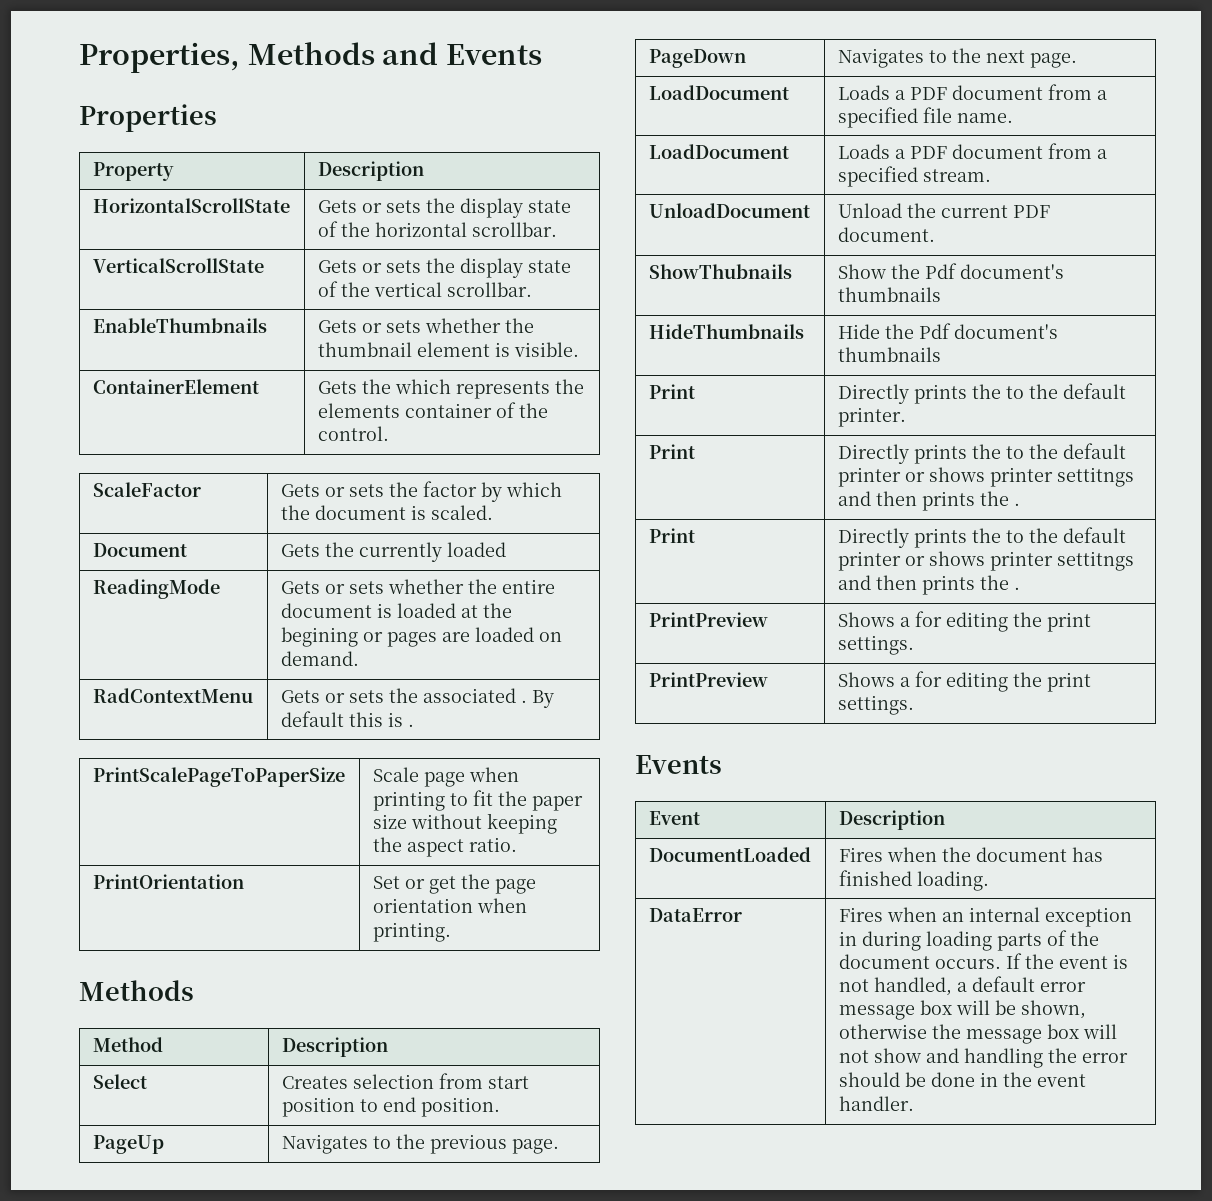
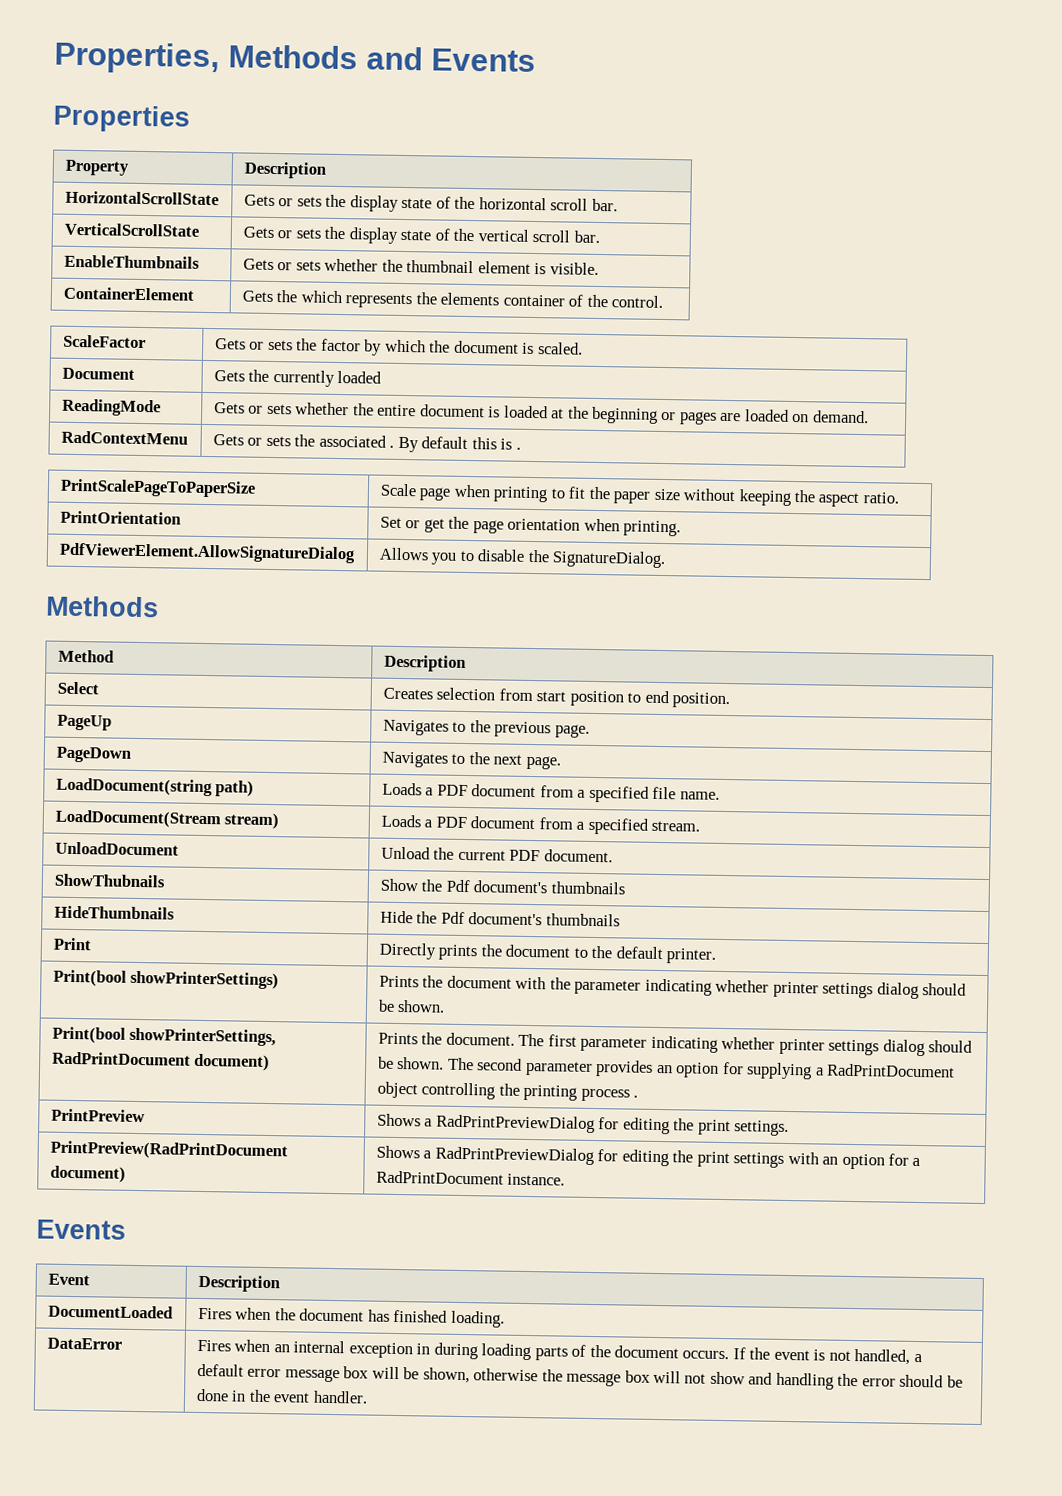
[471,222,557,237] scrollbar. -> [550,198,618,212] scroll bar.
[446,282,532,297] scrollbar. -> [532,229,600,243] scroll bar.
[280,627,358,647] begining -> [591,406,658,424] beginning
(451, 932) none -> [58,542,356,564] [378,547,667,569] // PdfViewerElement.AllowSignatureDialog | Allows you to disable the SignatureDialog.
[648,85,789,100] LoadDocument -> [55,777,255,797] LoadDocument(string path)
[648,144,789,159] LoadDocument -> [54,809,280,830] LoadDocument(Stream stream)
(1001, 391) none -> [505,944,571,958] document
[648,444,695,459] [837,443,1126,464] [837,467,1134,487] [837,491,1020,511] [648,528,695,543] [837,527,1126,548] [837,551,1134,571] [837,575,1009,595] Print | Directly prints the to the default printer or shows printer settitngs and then prints the . // Print | Directly prints the to the default printer or shows printer settitngs and then prints the -> [52,969,280,990] [378,975,967,999] [377,999,446,1013] [51,1026,277,1047] [51,1051,271,1072] [377,1032,973,1057] [377,1056,955,1080] [376,1081,630,1102] Print(bool showPrinterSettings) | Prints the document with the parameter indicating whether printer settings dialog should be shown. // Print(bool showPrinterSettings, RadPrintDocument document) | Prints the document. The first parameter indicating whether printer settings dialog should be shown. The second parameter provides an option for supplying a RadPrintDocument object controlling the printing process
[914,611,1091,632] [837,635,914,655] [648,672,768,687] [837,671,1091,692] [837,695,914,715] for editing the print settings. // PrintPreview | Shows a for editing the print settings. -> [435,1114,790,1137] [49,1140,288,1161] [49,1165,126,1183] [375,1145,922,1170] [375,1170,566,1186] RadPrintPreviewDialog for editing the print settings. // PrintPreview(RadPrintDocument document) | Shows a RadPrintPreviewDialog for editing the print settings with an option for a RadPrintDocument instance.

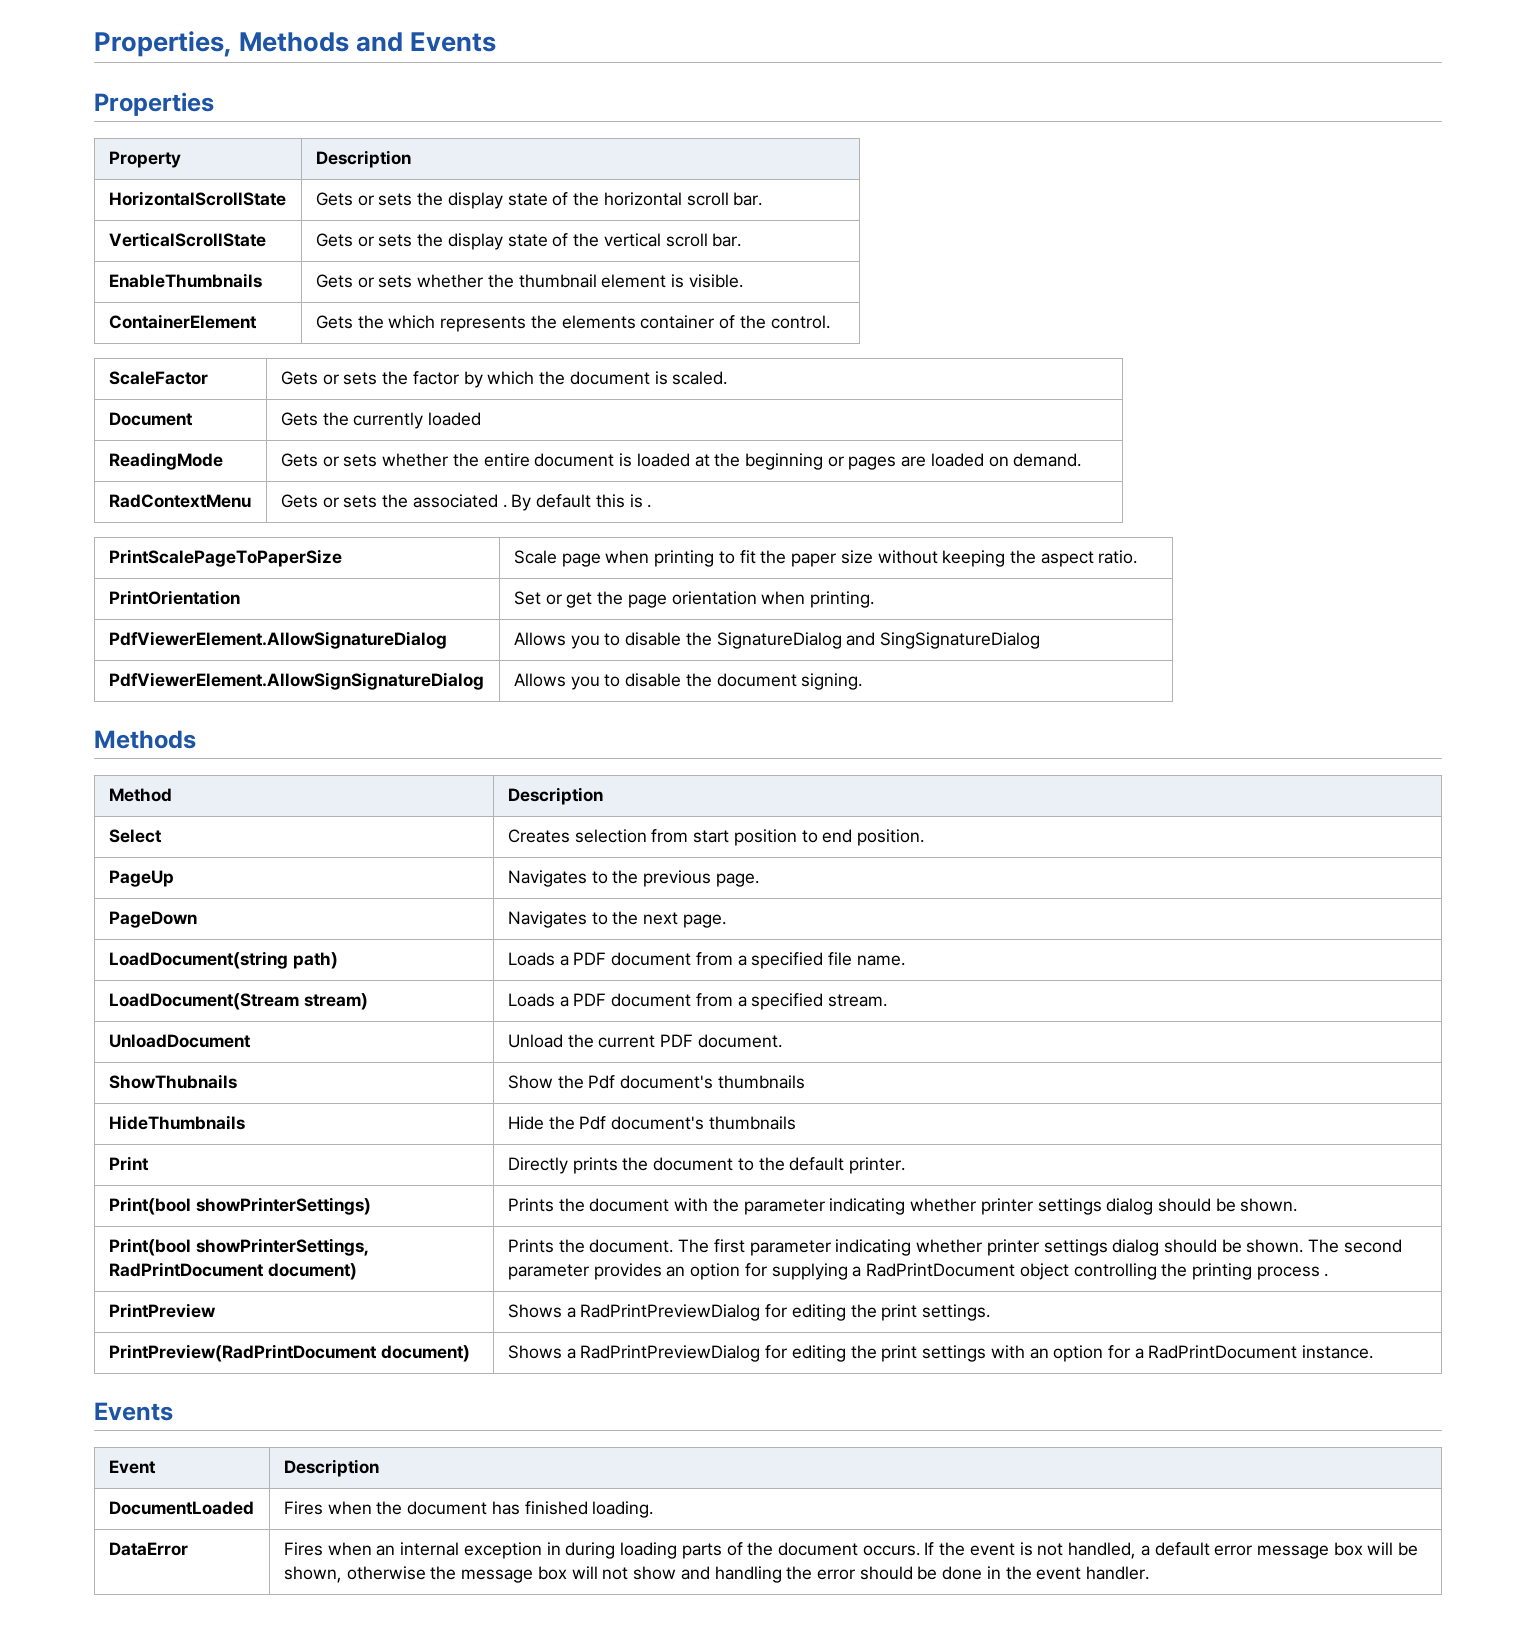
[552,550,667,569] SignatureDialog. -> [716,632,1041,649] [108,672,484,690] [513,673,863,690] SignatureDialog and SingSignatureDialog // PdfViewerElement.AllowSignSignatureDialog | Allows you to disable the document signing.

